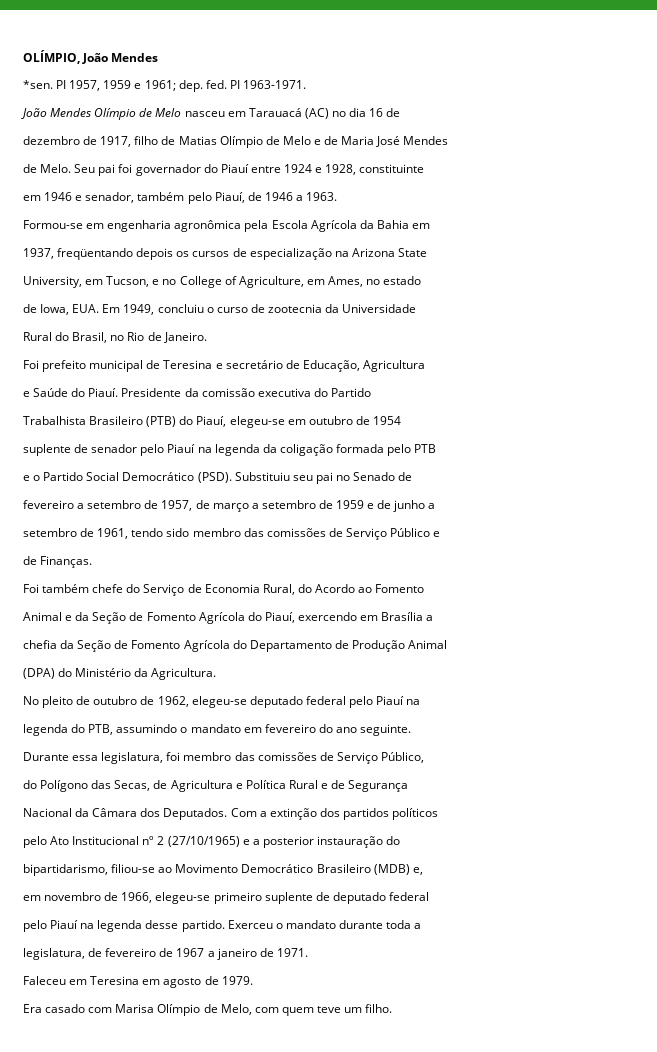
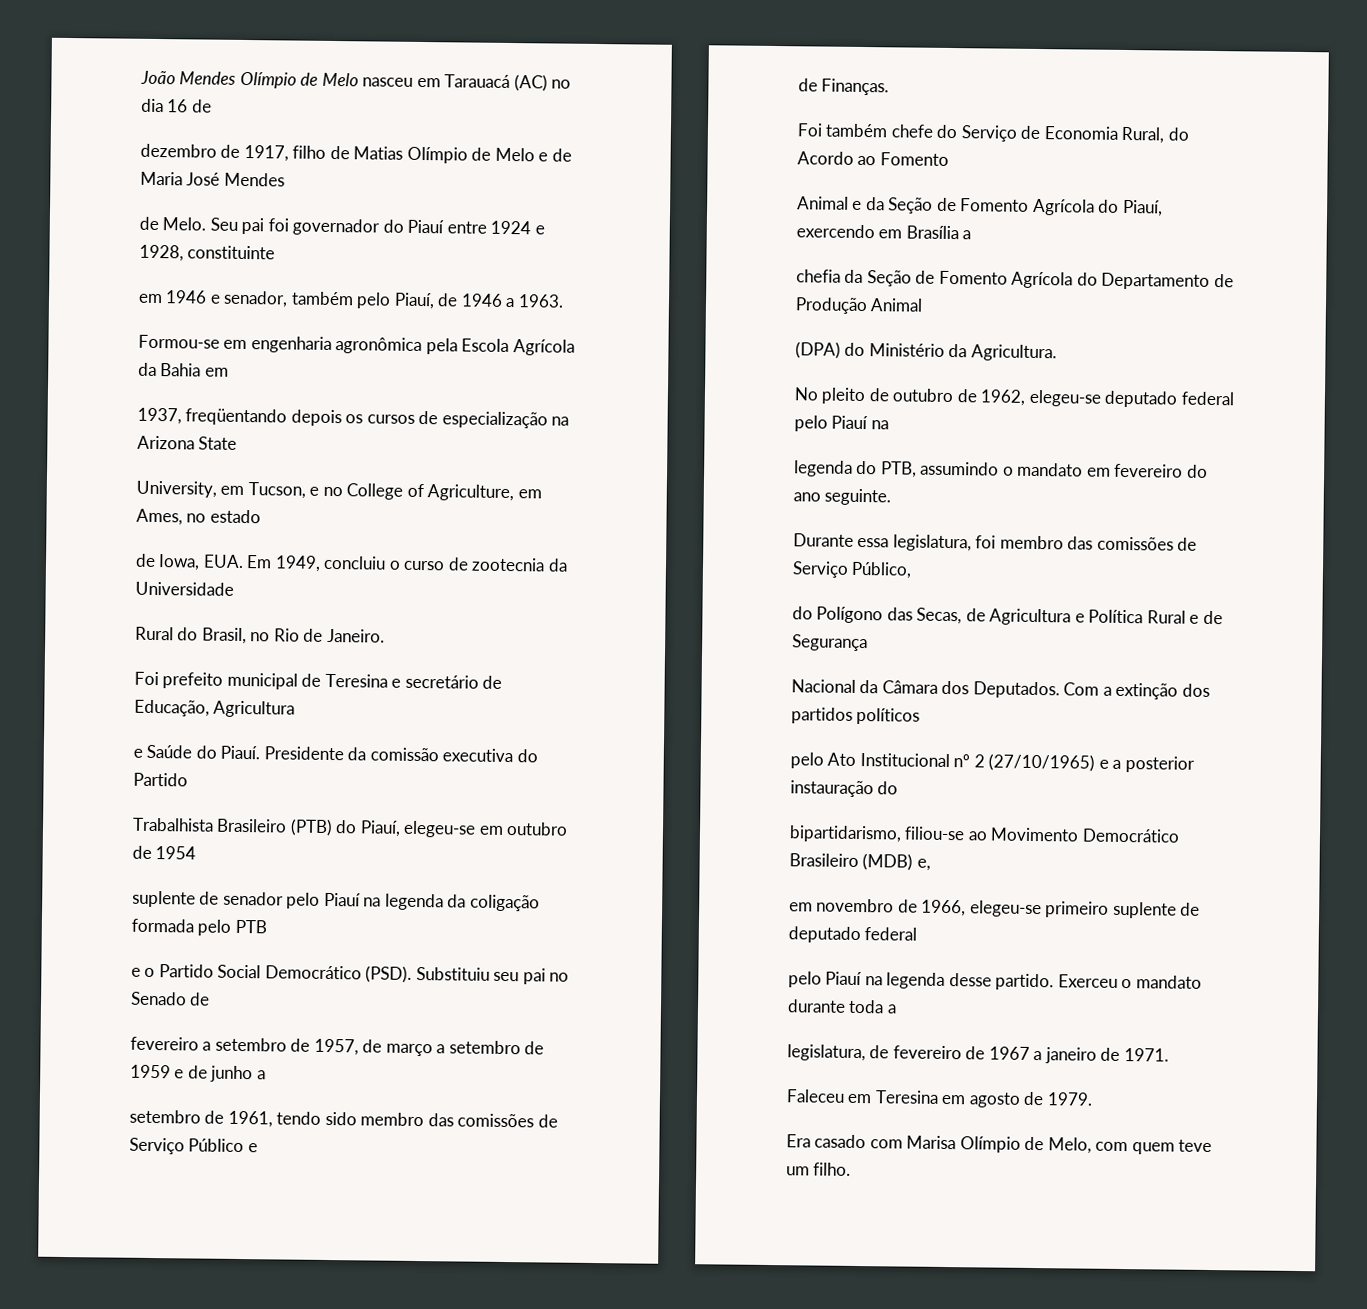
[23,50,159,64] [23,80,306,92] OLÍMPIO, João Mendes // *sen. PI 1957, 1959 e 1961; dep. fed. PI 1963-1971. // -> (140, 77) none

